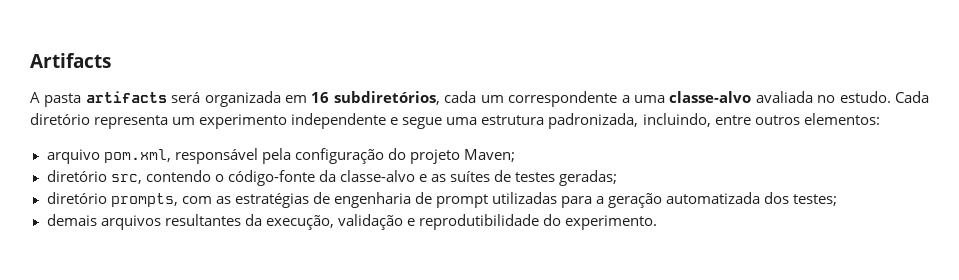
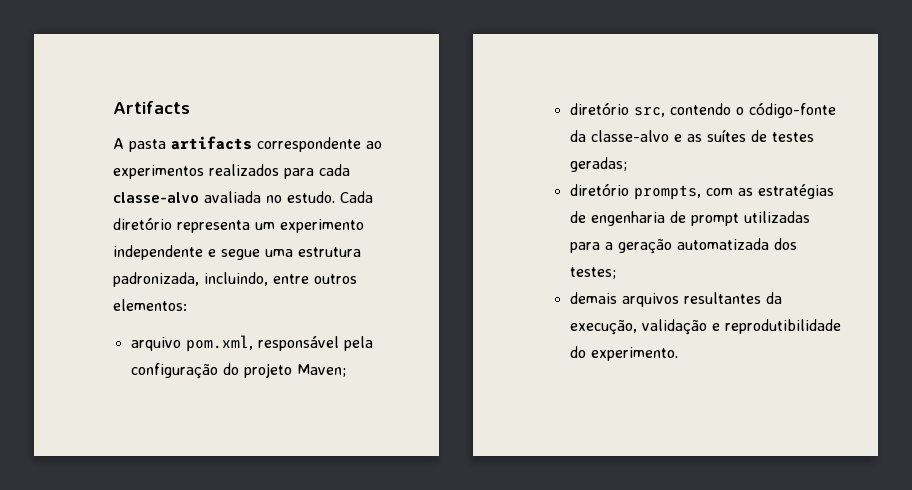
[171,91,665,107] será organizada em 16 subdiretórios, cada um correspondente a uma -> [257,137,382,152] [113,164,350,179] correspondente ao experimentos realizados para cada

